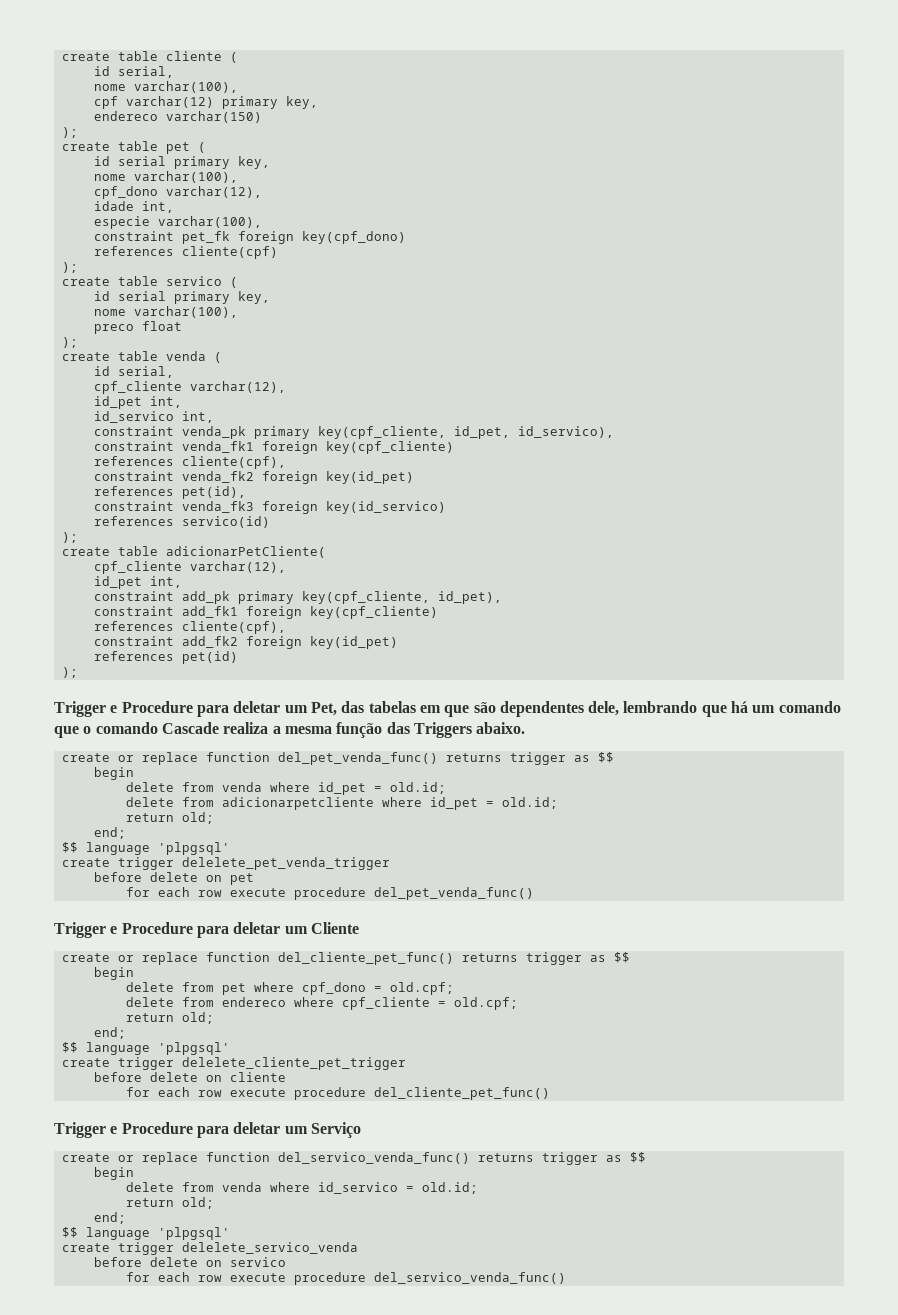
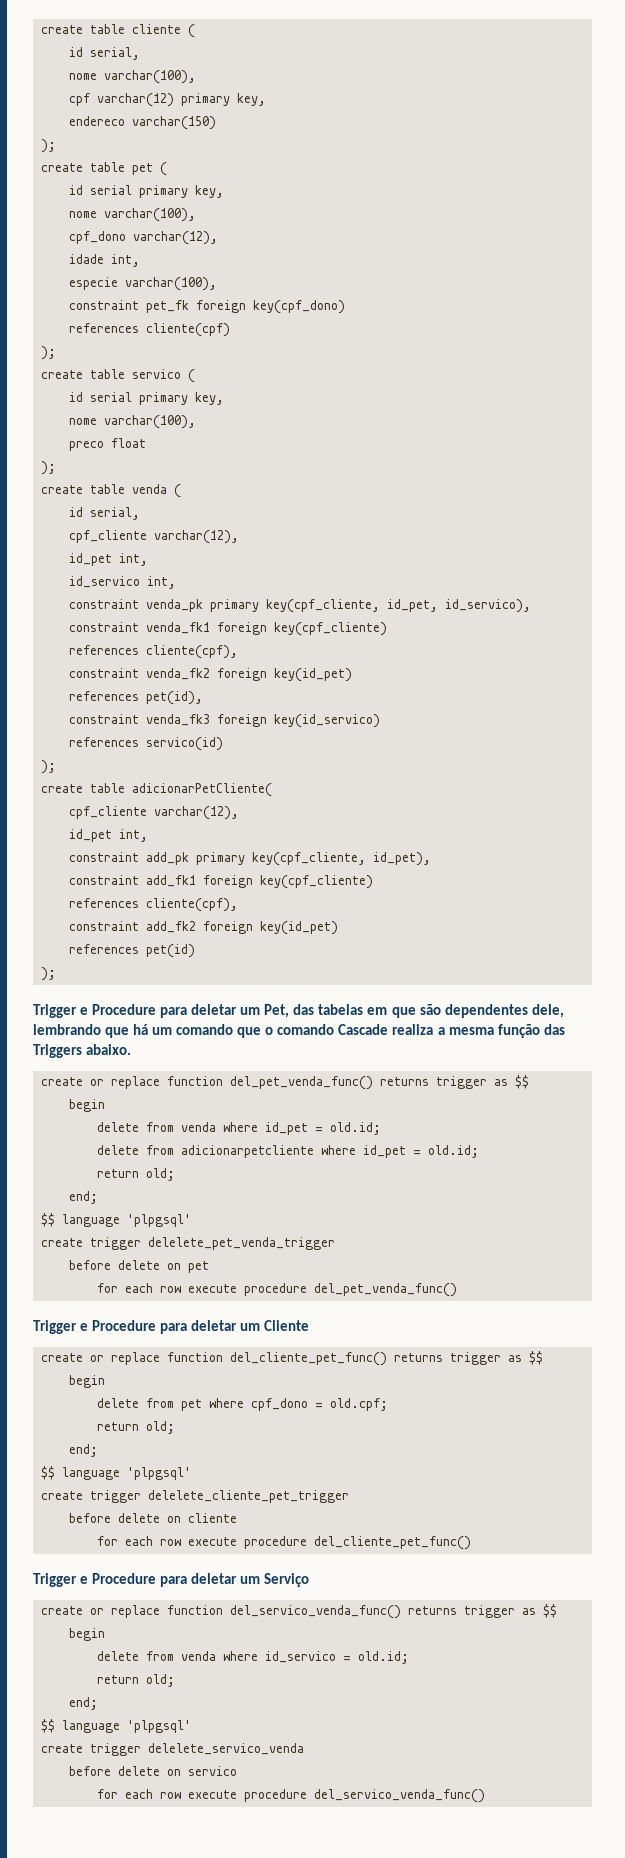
[126,997,519,1010] // delete from endereco where cpf_cliente = old.cpf; -> (388, 1404) none

